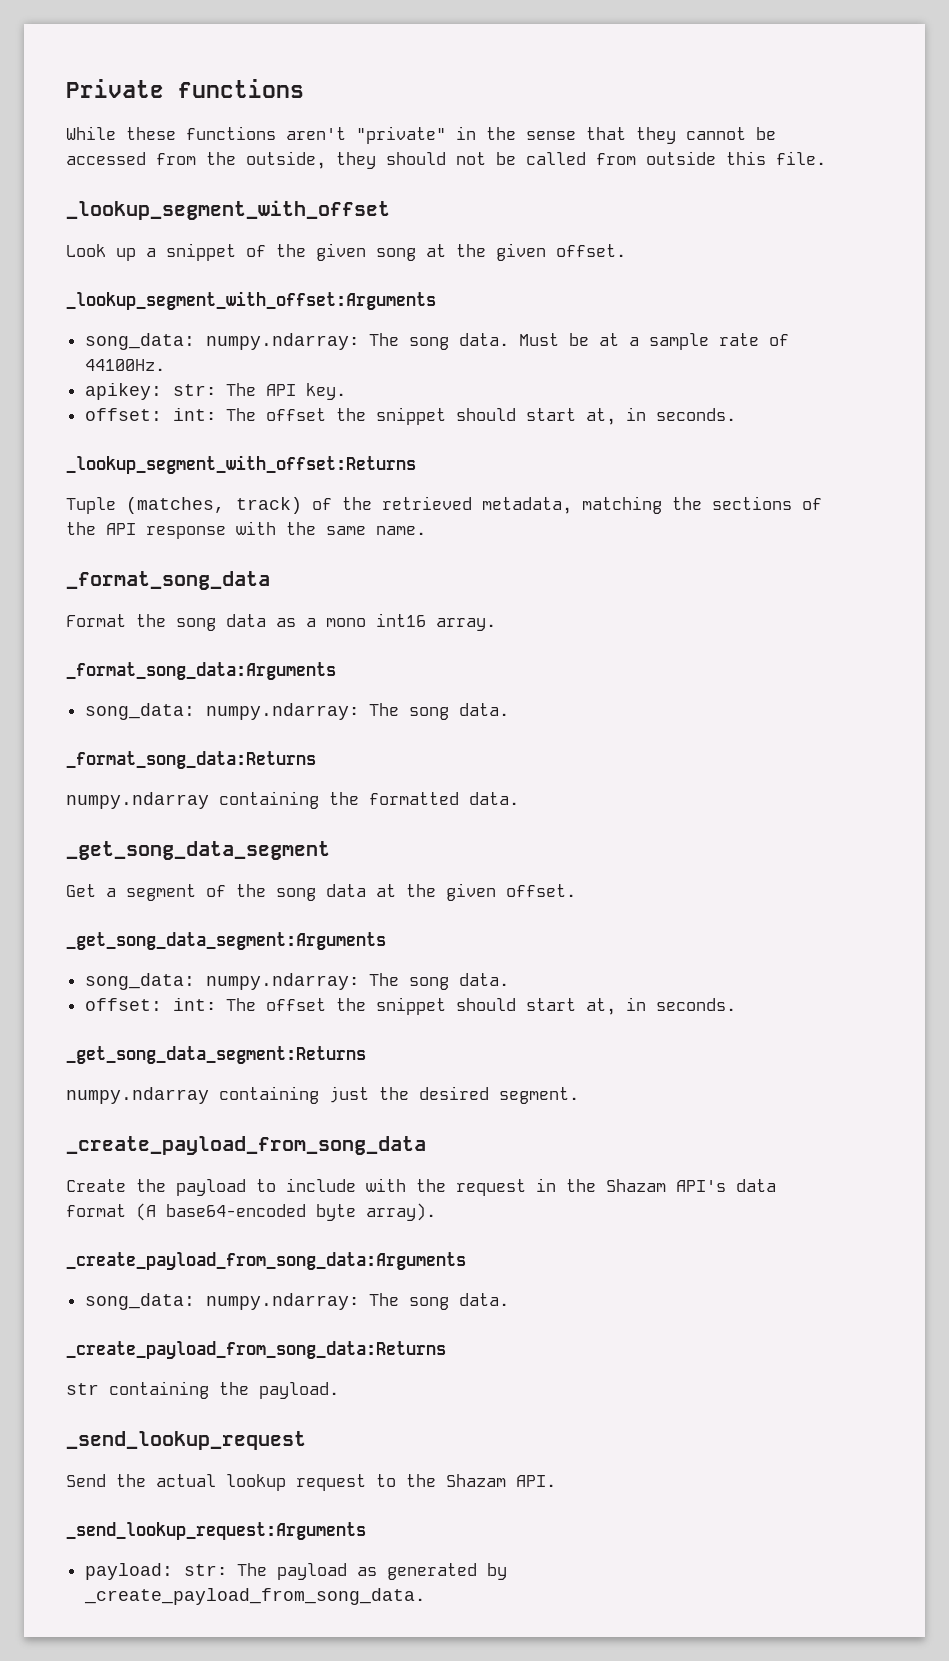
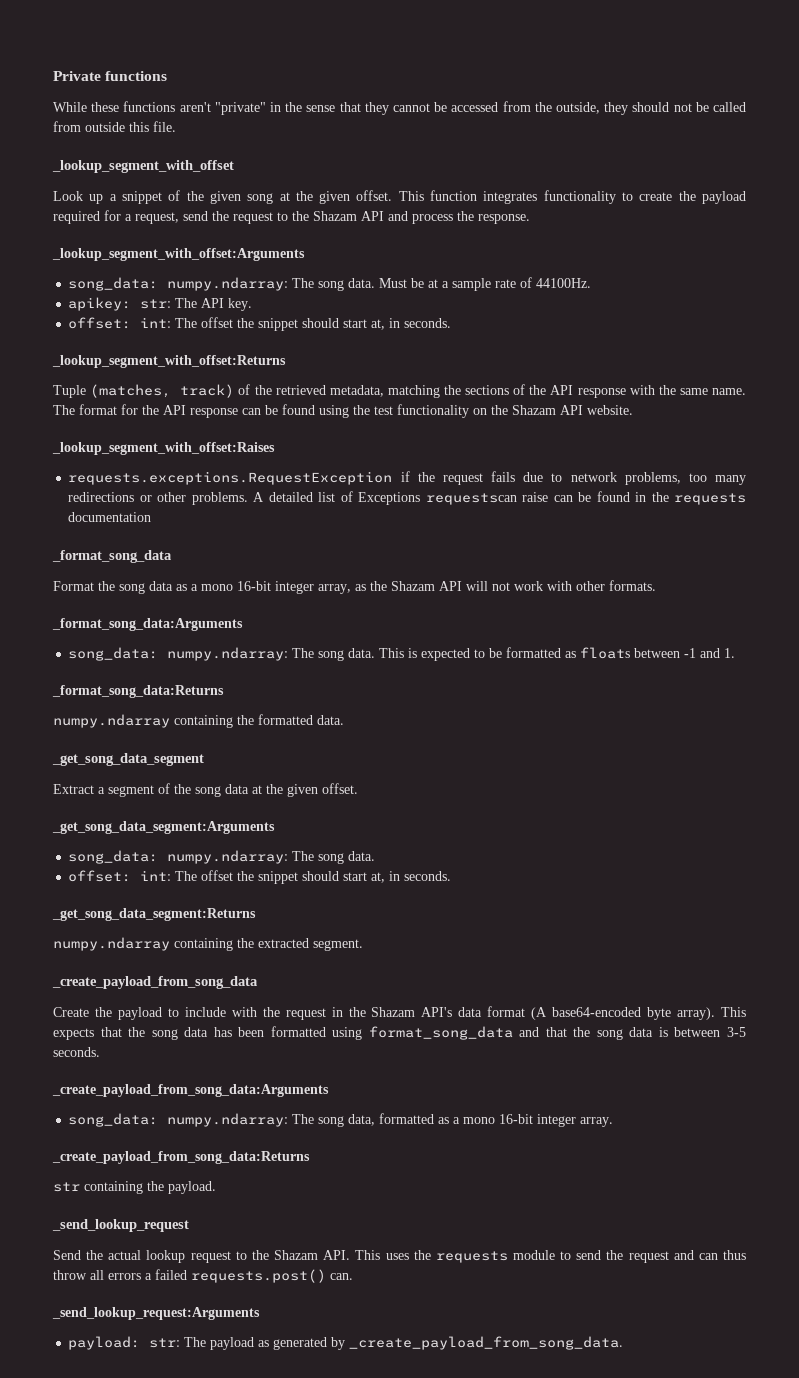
(626, 250) none -> [398,190,746,204] [53,210,530,224] This function integrates functionality to create the payload required for a request, send the request to the Shazam API and process the response.
(426, 530) none -> [53,404,633,418] [52,442,275,455] [68,471,746,485] [68,491,747,505] [68,512,152,522] The format for the API response can be found using the test functionality on the Shazam API website. // _lookup_segment_with_offset:Raises // requests.exceptions.RequestException if the request fails due to network problems, too many redirections or other problems. A detailed list of Exceptions requestscan raise can be found in the requests documentation
[376,613,496,631] int16 array. -> [237,580,656,594] 16-bit integer array, as the Shazam API will not work with other formats.
(509, 709) none -> [379,647,736,661] This is expected to be formatted as floats between -1 and 1.
[66,884,96,897] Get -> [53,784,94,794] Extract
[329,1086,489,1103] just the desired -> [237,938,309,948] the extracted
(436, 1212) none -> [721,1007,747,1017] [53,1026,746,1040] [53,1047,100,1057] This expects that the song data has been formatted using format_song_data and that the song data is between 3-5 seconds.
[458,1293,509,1306] data. -> [348,1113,614,1127] data, formatted as a mono 16-bit integer array.
(556, 1481) none -> [355,1250,746,1263] [53,1269,353,1283] This uses the requests module to send the request and can thus throw all errors a failed requests.post() can.

